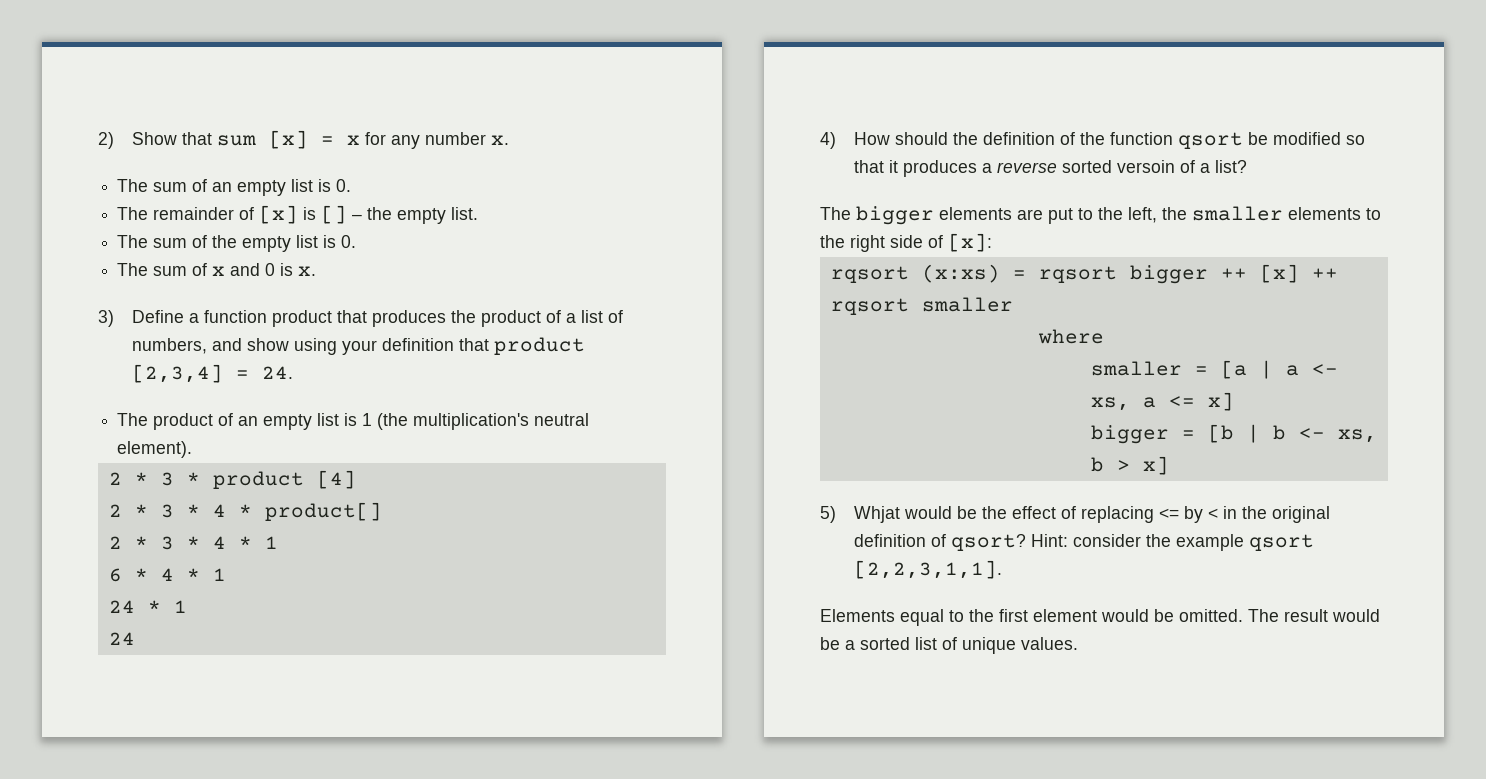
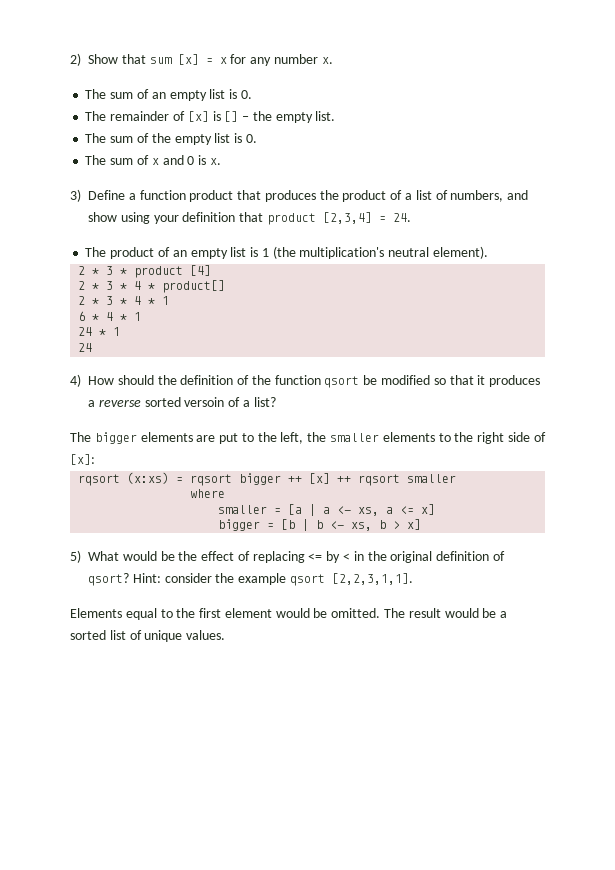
[853,506,900,523] Whjat -> [88,551,119,561] What

